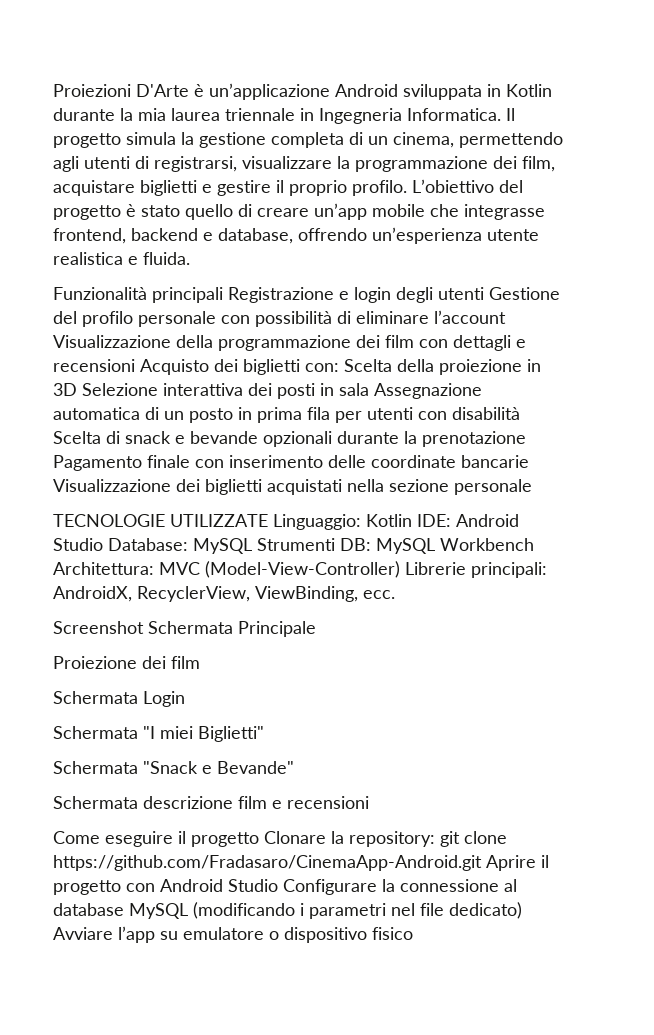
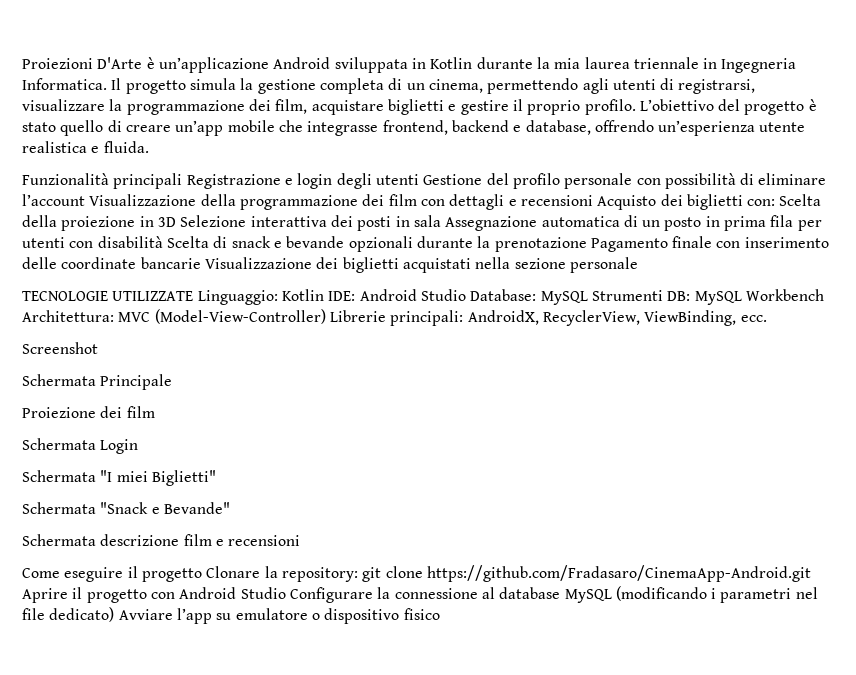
(144, 627) none -> (98, 348) //

